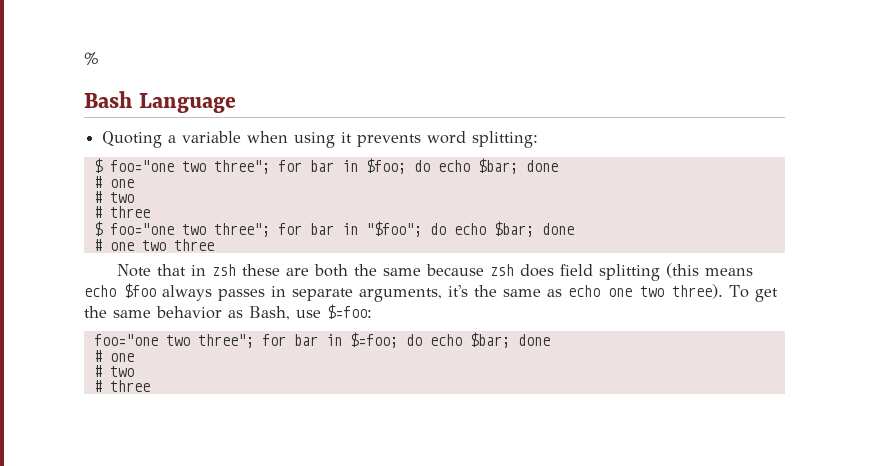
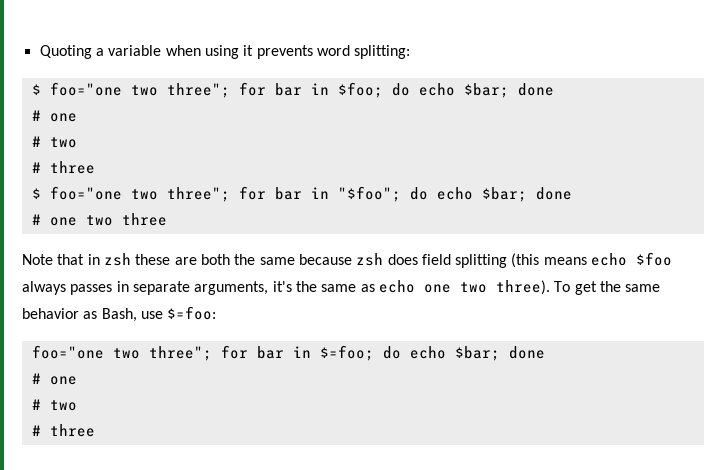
[84,52,99,65] [84,91,236,113] % // Bash Language // -> (39, 52) none

